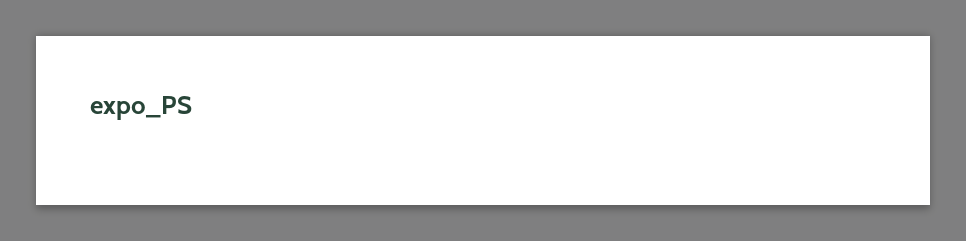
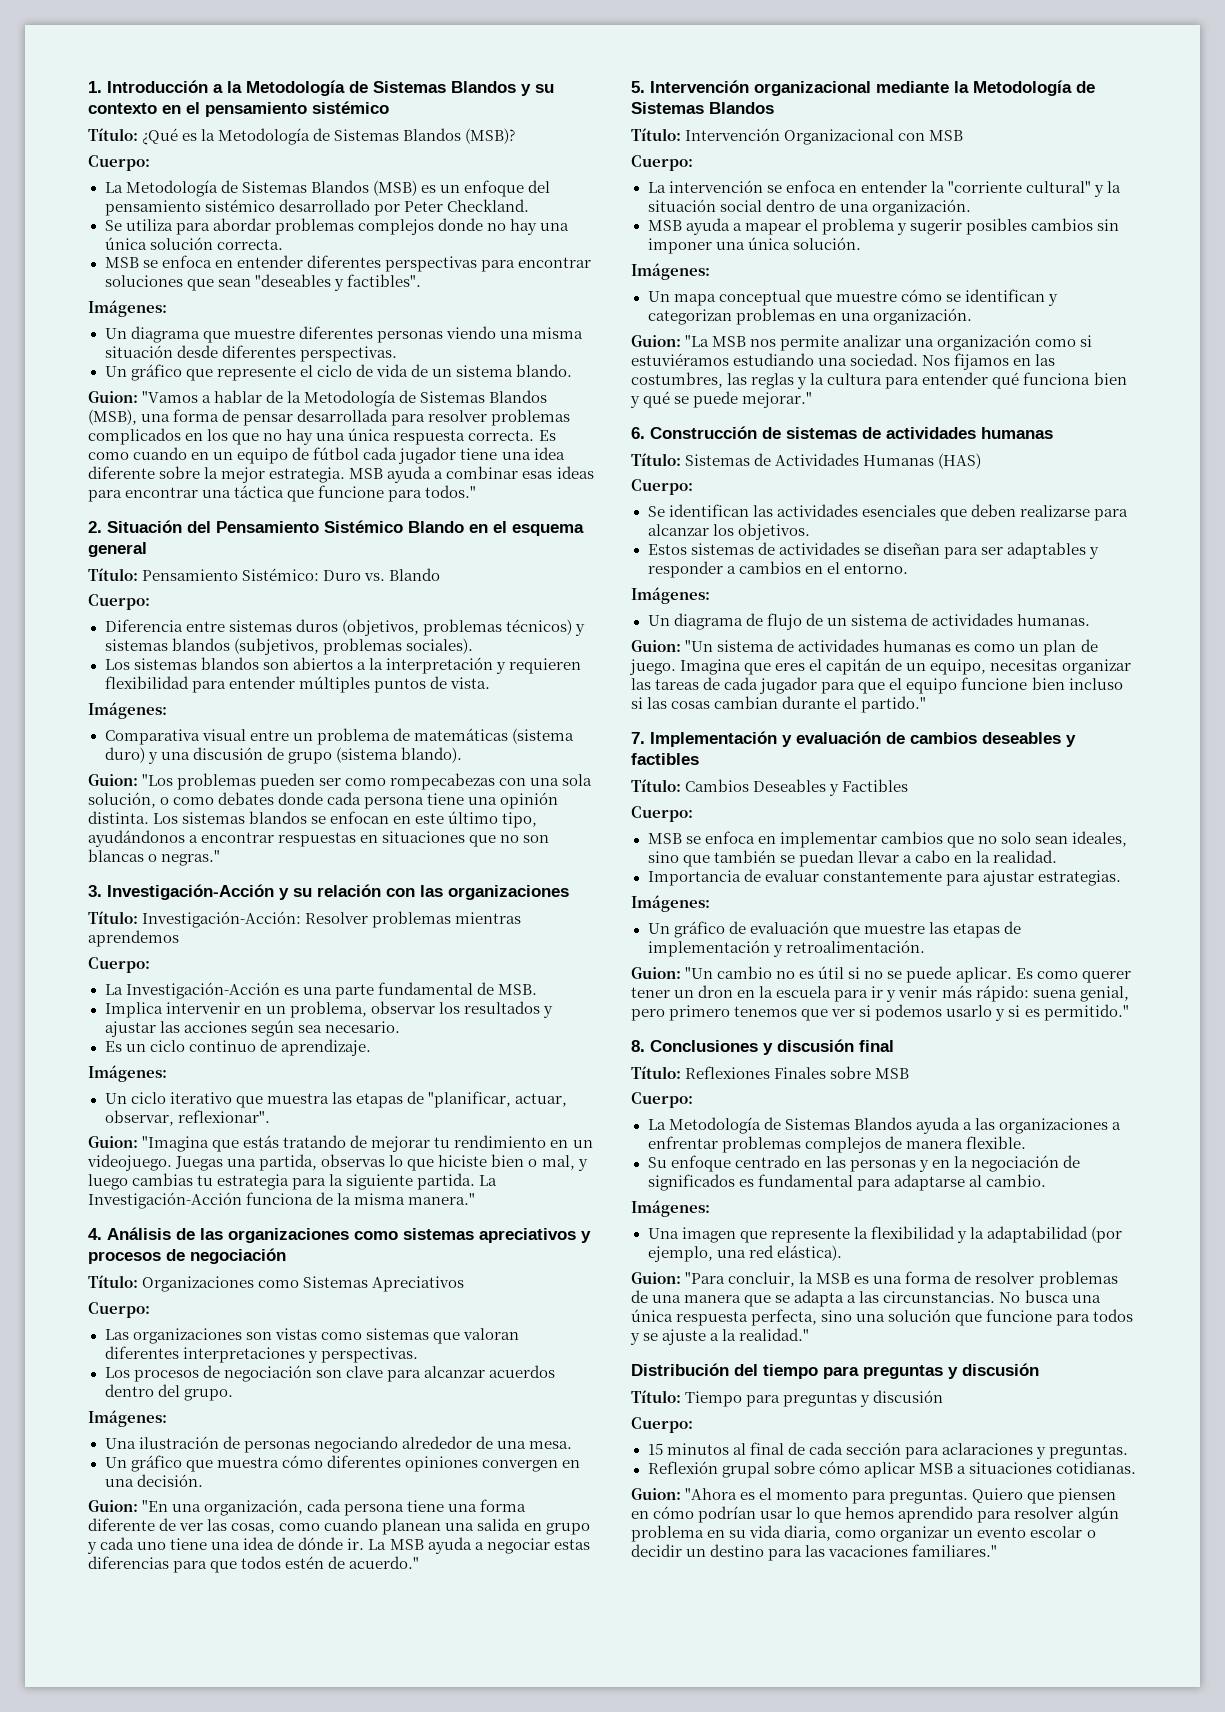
[90,96,192,120] expo_PS -> [88,80,554,96] [88,101,389,117] [88,128,516,145] [88,155,150,171] [104,180,550,197] [104,199,529,216] [104,218,569,235] [104,237,283,250] [104,255,591,272] [104,274,421,291] [88,300,167,317] [104,326,583,343] [104,345,397,362] [104,364,573,381] [88,390,548,407] [88,409,571,426] [88,428,556,445] [88,447,565,464] [88,466,594,483] [88,485,477,502] [88,520,584,536] [88,542,147,557] [88,568,441,581] [88,594,150,610] [104,619,585,636] [104,638,473,655] [104,657,581,674] [104,676,490,693] [88,702,167,719] [104,728,574,745] [104,747,462,764] [88,773,593,790] [88,792,559,809] [88,811,538,828] [88,830,550,847] [88,849,221,866] [88,884,569,900] [88,911,522,928] [88,930,179,947] [88,957,150,973] [104,982,537,999] [104,1001,553,1018] [104,1020,400,1037] [104,1039,371,1056] [88,1065,167,1082] [104,1091,567,1108] [104,1110,270,1126] [88,1135,593,1152] [87,1154,588,1171] [88,1173,498,1190] [88,1192,476,1209] [88,1227,591,1243] [88,1248,286,1264] [88,1275,465,1292] [88,1302,150,1318] [104,1328,519,1344] [104,1346,418,1363] [104,1365,555,1382] [104,1384,233,1401] [88,1410,167,1427] [104,1436,572,1453] [104,1455,580,1472] [104,1474,203,1487] [88,1499,527,1516] [88,1518,590,1535] [87,1537,590,1554] [88,1556,420,1573] [631,80,1095,96] [631,102,774,114] [631,128,964,145] [631,155,693,171] [647,180,1121,197] [647,199,971,216] [647,218,1119,235] [647,237,861,254] [631,263,710,280] [647,289,1058,306] [647,308,972,325] [631,334,1093,351] [631,353,1056,370] [631,372,1127,389] [630,391,813,408] [631,426,1053,439] [631,453,982,469] [631,479,693,495] [647,504,1128,521] [647,523,810,540] [647,542,1099,559] [647,561,908,578] [631,587,710,604] [647,613,1090,630] [631,639,1098,656] [629,658,1131,675] [631,677,1123,694] [631,696,927,713] [631,731,1076,747] [631,753,699,765] [631,779,909,796] [631,806,693,822] [647,831,1127,848] [647,850,1057,867] [647,869,1121,886] [631,895,710,912] [647,921,1021,938] [647,940,925,957] [631,966,1131,983] [631,985,1129,1002] [631,1004,1129,1021] [631,1039,894,1055] [631,1066,910,1079] [631,1092,693,1108] [647,1117,1121,1134] [647,1136,1026,1153] [647,1155,1080,1172] [647,1174,1046,1191] [631,1200,710,1217] [647,1226,1122,1243] [647,1245,842,1262] [631,1271,1118,1288] [631,1290,1101,1307] [631,1309,1134,1326] [630,1328,810,1345] [631,1363,1039,1379] [631,1390,944,1407] [631,1417,693,1433] [647,1442,1128,1459] [647,1461,1136,1478] [631,1488,1117,1504] [631,1506,1119,1523] [631,1525,1096,1542] [631,1544,998,1561] 1. Introducción a la Metodología de Sistemas Blandos y su contexto en el pensamiento sistémico // Título: ¿Qué es la Metodología de Sistemas Blandos (MSB)? // Cuerpo: // La Metodología de Sistemas Blandos (MSB) es un enfoque del pensamiento sistémico desarrollado por Peter Checkland. // Se utiliza para abordar problemas complejos donde no hay una única solución correcta. // MSB se enfoca en entender diferentes perspectivas para encontrar soluciones que sean "deseables y factibles". // Imágenes: // Un diagrama que muestre diferentes personas viendo una misma situación desde diferentes perspectivas. // Un gráfico que represente el ciclo de vida de un sistema blando. // Guion: "Vamos a hablar de la Metodología de Sistemas Blandos (MSB), una forma de pensar desarrollada para resolver problemas complicados en los que no hay una única respuesta correcta. Es como cuando en un equipo de fútbol cada jugador tiene una idea diferente sobre la mejor estrategia. MSB ayuda a combinar esas ideas para encontrar una táctica que funcione para todos." // 2. Situación del Pensamiento Sistémico Blando en el esquema general // Título: Pensamiento Sistémico: Duro vs. Blando // Cuerpo: // Diferencia entre sistemas duros (objetivos, problemas técnicos) y sistemas blandos (subjetivos, problemas sociales). // Los sistemas blandos son abiertos a la interpretación y requieren flexibilidad para entender múltiples puntos de vista. // Imágenes: // Comparativa visual entre un problema de matemáticas (sistema duro) y una discusión de grupo (sistema blando). // Guion: "Los problemas pueden ser como rompecabezas con una sola solución, o como debates donde cada persona tiene una opinión distinta. Los sistemas blandos se enfocan en este último tipo, ayudándonos a encontrar respuestas en situaciones que no son blancas o negras." // 3. Investigación-Acción y su relación con las organizaciones // Título: Investigación-Acción: Resolver problemas mientras aprendemos // Cuerpo: // La Investigación-Acción es una parte fundamental de MSB. // Implica intervenir en un problema, observar los resultados y ajustar las acciones según sea necesario. // Es un ciclo continuo de aprendizaje. // Imágenes: // Un ciclo iterativo que muestra las etapas de "planificar, actuar, observar, reflexionar". // Guion: "Imagina que estás tratando de mejorar tu rendimiento en un videojuego. Juegas una partida, observas lo que hiciste bien o mal, y luego cambias tu estrategia para la siguiente partida. La Investigación-Acción funciona de la misma manera." // 4. Análisis de las organizaciones como sistemas apreciativos y procesos de negociación // Título: Organizaciones como Sistemas Apreciativos // Cuerpo: // Las organizaciones son vistas como sistemas que valoran diferentes interpretaciones y perspectivas. // Los procesos de negociación son clave para alcanzar acuerdos dentro del grupo. // Imágenes: // Una ilustración de personas negociando alrededor de una mesa. // Un gráfico que muestra cómo diferentes opiniones convergen en una decisión. // Guion: "En una organización, cada persona tiene una forma diferente de ver las cosas, como cuando planean una salida en grupo y cada uno tiene una idea de dónde ir. La MSB ayuda a negociar estas diferencias para que todos estén de acuerdo." // 5. Intervención organizacional mediante la Metodología de Sistemas Blandos // Título: Intervención Organizacional con MSB // Cuerpo: // La intervención se enfoca en entender la "corriente cultural" y la situación social dentro de una organización. // MSB ayuda a mapear el problema y sugerir posibles cambios sin imponer una única solución. // Imágenes: // Un mapa conceptual que muestre cómo se identifican y categorizan problemas en una organización. // Guion: "La MSB nos permite analizar una organización como si estuviéramos estudiando una sociedad. Nos fijamos en las costumbres, las reglas y la cultura para entender qué funciona bien y qué se puede mejorar." // 6. Construcción de sistemas de actividades humanas // Título: Sistemas de Actividades Humanas (HAS) // Cuerpo: // Se identifican las actividades esenciales que deben realizarse para alcanzar los objetivos. // Estos sistemas de actividades se diseñan para ser adaptables y responder a cambios en el entorno. // Imágenes: // Un diagrama de flujo de un sistema de actividades humanas. // Guion: "Un sistema de actividades humanas es como un plan de juego. Imagina que eres el capitán de un equipo, necesitas organizar las tareas de cada jugador para que el equipo funcione bien incluso si las cosas cambian durante el partido." // 7. Implementación y evaluación de cambios deseables y factibles // Título: Cambios Deseables y Factibles // Cuerpo: // MSB se enfoca en implementar cambios que no solo sean ideales, sino que también se puedan llevar a cabo en la realidad. // Importancia de evaluar constantemente para ajustar estrategias. // Imágenes: // Un gráfico de evaluación que muestre las etapas de implementación y retroalimentación. // Guion: "Un cambio no es útil si no se puede aplicar. Es como querer tener un dron en la escuela para ir y venir más rápido: suena genial, pero primero tenemos que ver si podemos usarlo y si es permitido." // 8. Conclusiones y discusión final // Título: Reflexiones Finales sobre MSB // Cuerpo: // La Metodología de Sistemas Blandos ayuda a las organizaciones a enfrentar problemas complejos de manera flexible. // Su enfoque centrado en las personas y en la negociación de significados es fundamental para adaptarse al cambio. // Imágenes: // Una imagen que represente la flexibilidad y la adaptabilidad (por ejemplo, una red elástica). // Guion: "Para concluir, la MSB es una forma de resolver problemas de una manera que se adapta a las circunstancias. No busca una única respuesta perfecta, sino una solución que funcione para todos y se ajuste a la realidad." // Distribución del tiempo para preguntas y discusión // Título: Tiempo para preguntas y discusión // Cuerpo: // 15 minutos al final de cada sección para aclaraciones y preguntas. // Reflexión grupal sobre cómo aplicar MSB a situaciones cotidianas. // Guion: "Ahora es el momento para preguntas. Quiero que piensen en cómo podrían usar lo que hemos aprendido para resolver algún problema en su vida diaria, como organizar un evento escolar o decidir un destino para las vacaciones familiares."

